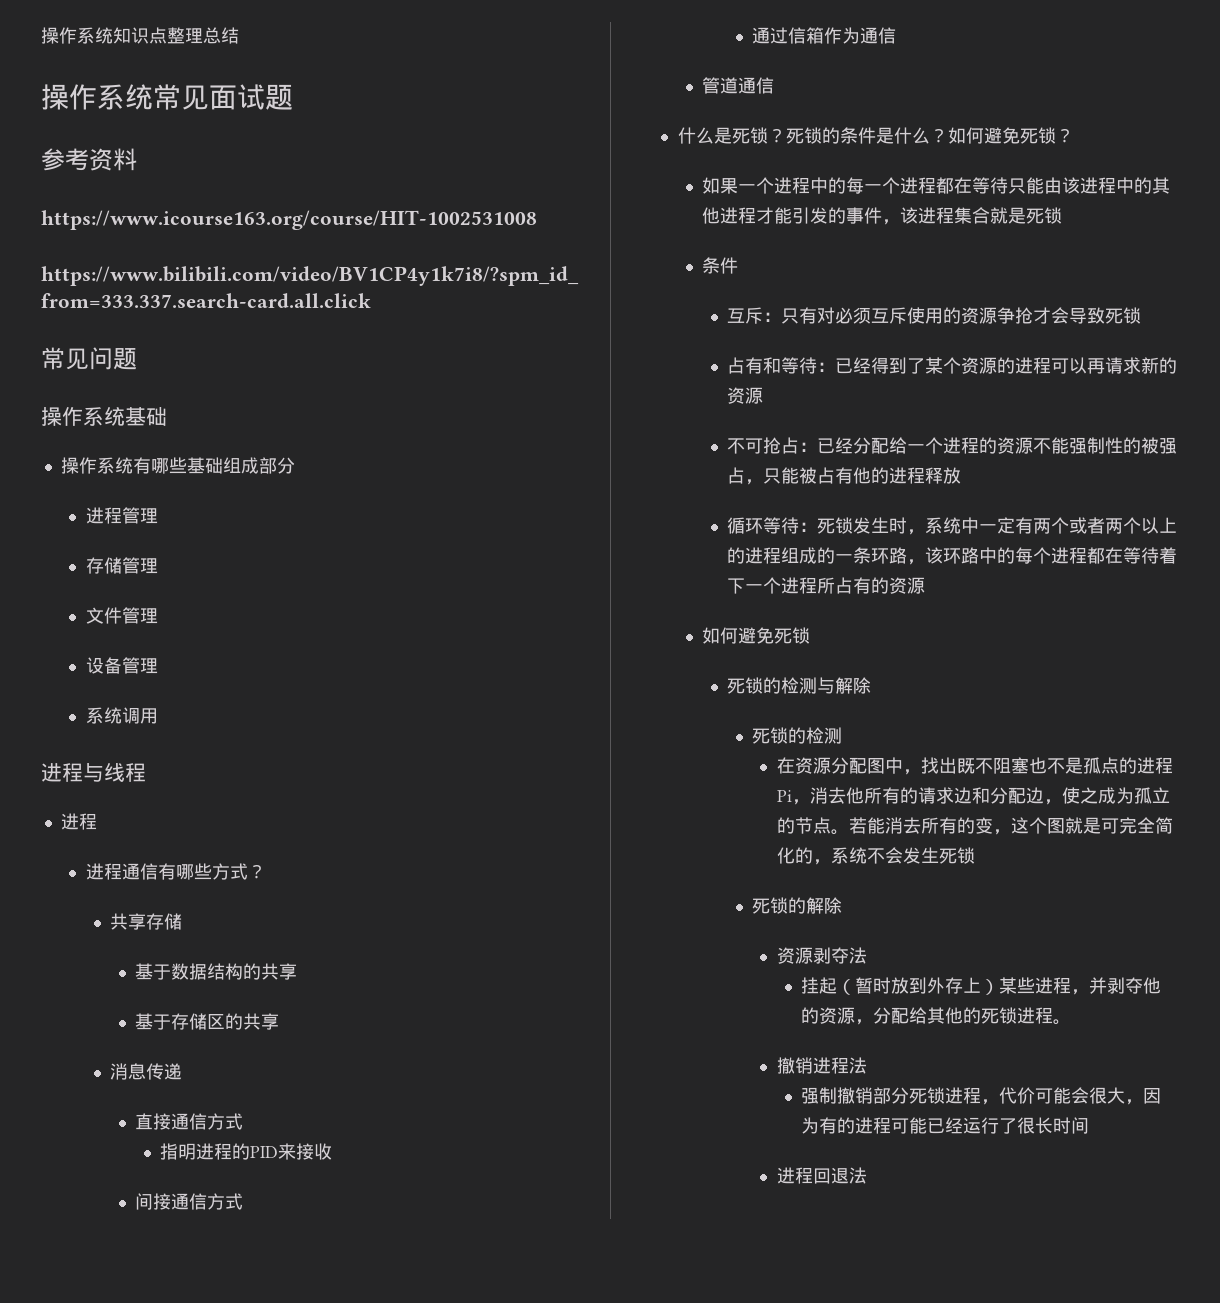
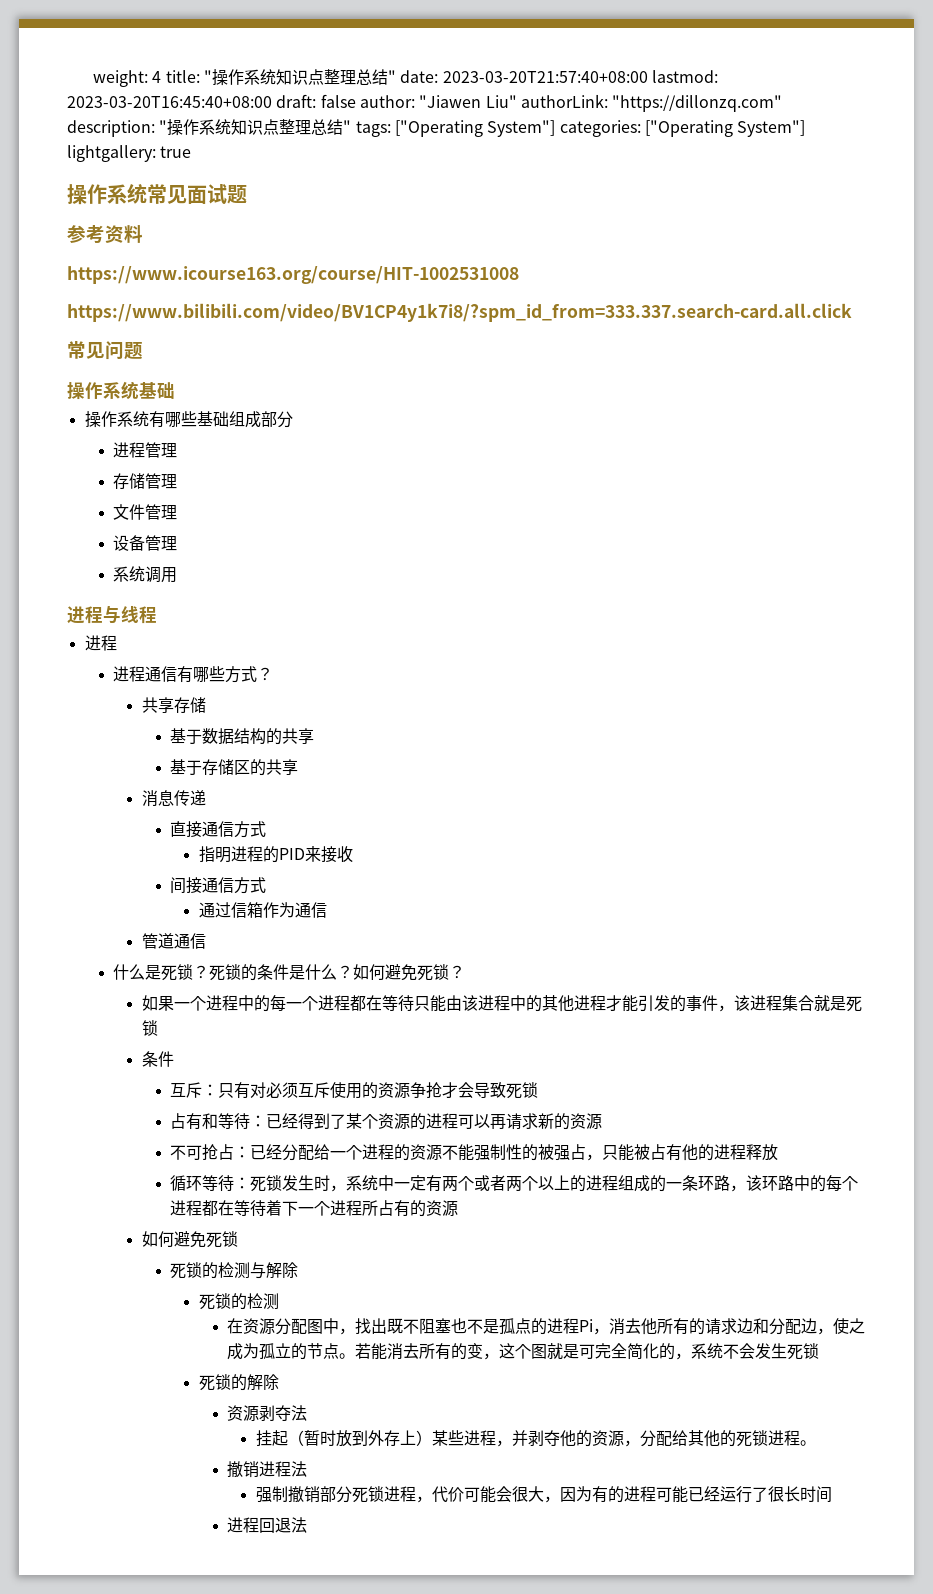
[41,27,239,44] 操作系统知识点整理总结 -> [93,69,719,87] [67,94,783,112] [67,119,806,137] [67,145,192,162] weight: 4 title: "操作系统知识点整理总结" date: 2023-03-20T21:57:40+08:00 lastmod: 2023-03-20T16:45:40+08:00 draft: false author: "Jiawen Liu" authorLink: "https://dillonzq.com" description: "操作系统知识点整理总结" tags: ["Operating System"] categories: ["Operating System"] lightgallery: true

